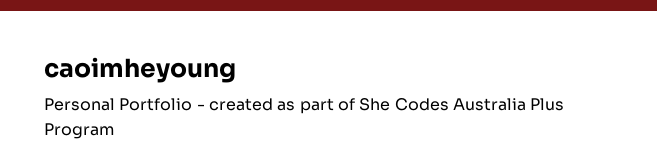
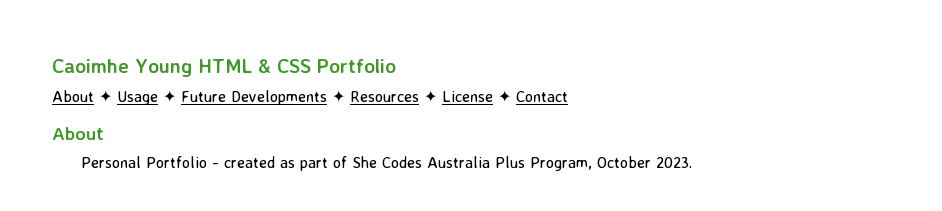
[44,57,236,83] caoimheyoung -> [52,59,396,77] [52,90,568,105] [52,127,104,140] Caoimhe Young HTML & CSS Portfolio // About ✦ Usage ✦ Future Developments ✦ Resources ✦ License ✦ Contact // About
[44,123,114,139] Program -> [530,156,693,171] Program, October 2023.

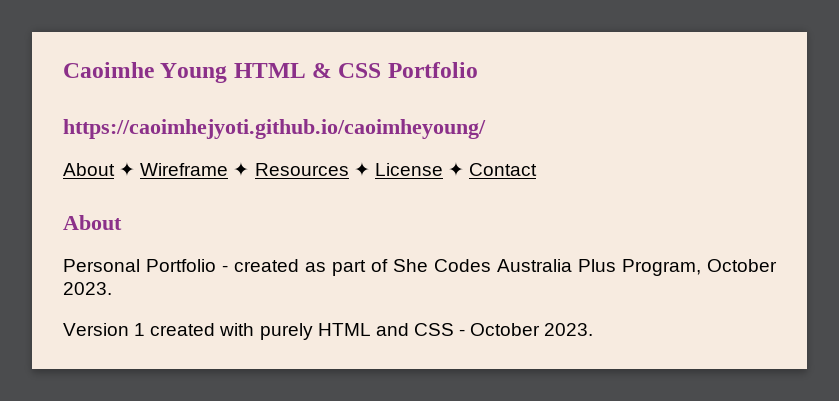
(396, 66) none -> [63,119,486,139] // https://caoimhejyoti.github.io/caoimheyoung/
[117,90,327,105] Usage ✦ Future Developments -> [140,163,229,176] Wireframe
(693, 162) none -> [63,323,594,340] // Version 1 created with purely HTML and CSS - October 2023.

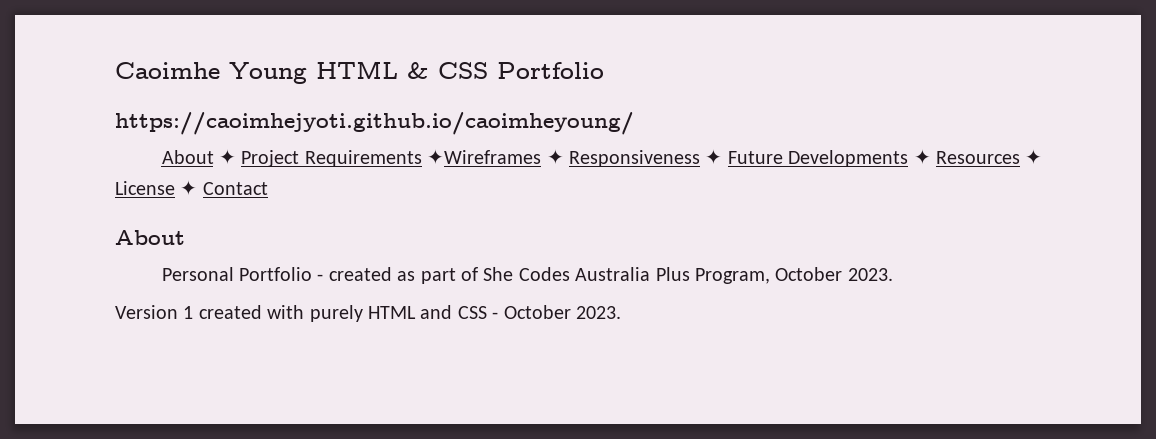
[140,163,229,176] Wireframe -> [241,149,909,167] Project Requirements ✦Wireframes ✦ Responsiveness ✦ Future Developments

